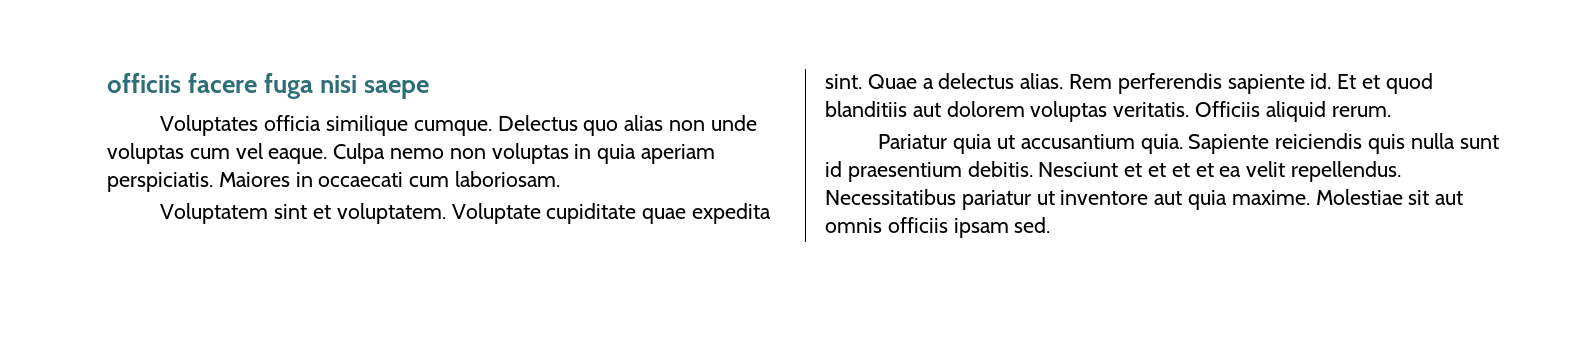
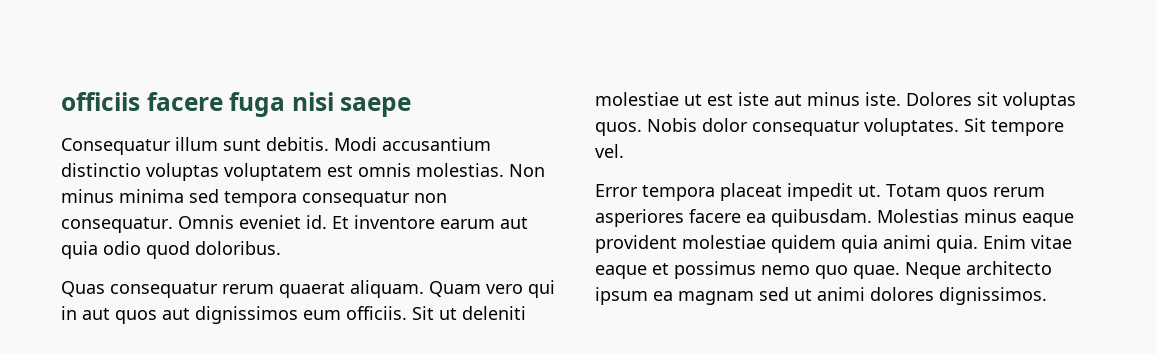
[160,115,757,136] [107,143,716,164] [107,171,561,192] [160,203,771,224] [825,73,1433,94] [825,101,1391,122] [878,133,1499,154] [825,161,1402,182] [825,189,1464,210] [825,217,1051,238] Voluptates officia similique cumque. Delectus quo alias non unde voluptas cum vel eaque. Culpa nemo non voluptas in quia aperiam perspiciatis. Maiores in occaecati cum laboriosam. // Voluptatem sint et voluptatem. Voluptate cupiditate quae expedita sint. Quae a delectus alias. Rem perferendis sapiente id. Et et quod blanditiis aut dolorem voluptas veritatis. Officiis aliquid rerum. // Pariatur quia ut accusantium quia. Sapiente reiciendis quis nulla sunt id praesentium debitis. Nesciunt et et et et ea velit repellendus. Necessitatibus pariatur ut inventore aut quia maxime. Molestiae sit aut omnis officiis ipsam sed. -> [61,137,491,155] [61,163,545,181] [61,189,447,207] [61,215,528,233] [61,241,281,259] [61,280,555,298] [61,306,526,324] [595,92,1076,110] [595,118,1064,136] [595,144,624,158] [595,183,1045,201] [595,209,1074,227] [595,235,1072,253] [595,261,1052,279] [595,287,1047,305] Consequatur illum sunt debitis. Modi accusantium distinctio voluptas voluptatem est omnis molestias. Non minus minima sed tempora consequatur non consequatur. Omnis eveniet id. Et inventore earum aut quia odio quod doloribus. // Quas consequatur rerum quaerat aliquam. Quam vero qui in aut quos aut dignissimos eum officiis. Sit ut deleniti molestiae ut est iste aut minus iste. Dolores sit voluptas quos. Nobis dolor consequatur voluptates. Sit tempore vel. // Error tempora placeat impedit ut. Totam quos rerum asperiores facere ea quibusdam. Molestias minus eaque provident molestiae quidem quia animi quia. Enim vitae eaque et possimus nemo quo quae. Neque architecto ipsum ea magnam sed ut animi dolores dignissimos.

